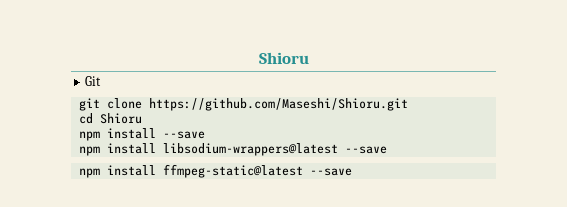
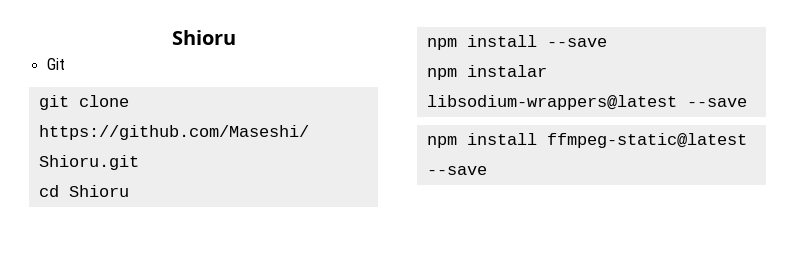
[106,143,156,154] install -> [466,65,547,77] instalar

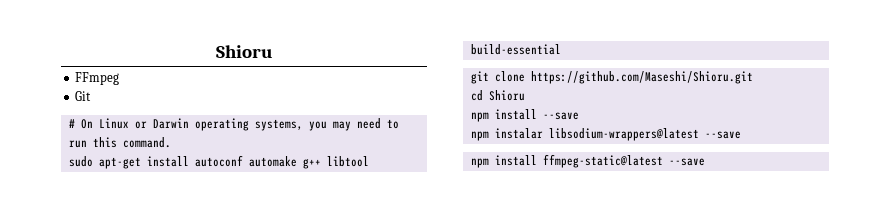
[171,30,236,45] Shioru -> [215,45,273,58] [75,72,120,85] Shioru // FFmpeg
(65, 64) none -> [68,118,399,131] [68,137,171,148] [68,155,369,169] [470,44,561,55] // # On Linux or Darwin operating systems, you may need to run this command. // sudo apt-get install autoconf automake g++ libtool build-essential

